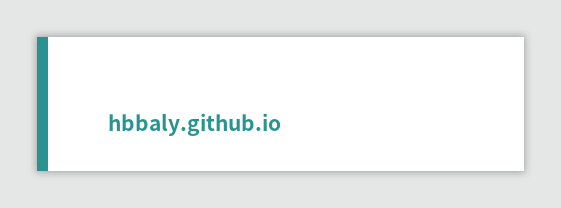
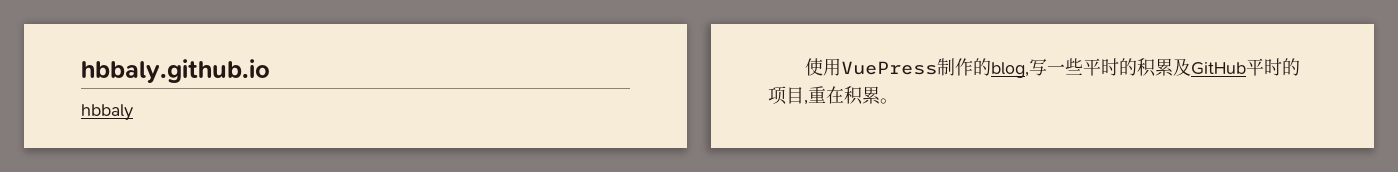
(281, 124) none -> [81,104,133,121] [804,58,1300,78] [768,86,898,105] // hbbaly // 使用VuePress制作的blog,写一些平时的积累及GitHub平时的项目,重在积累。

